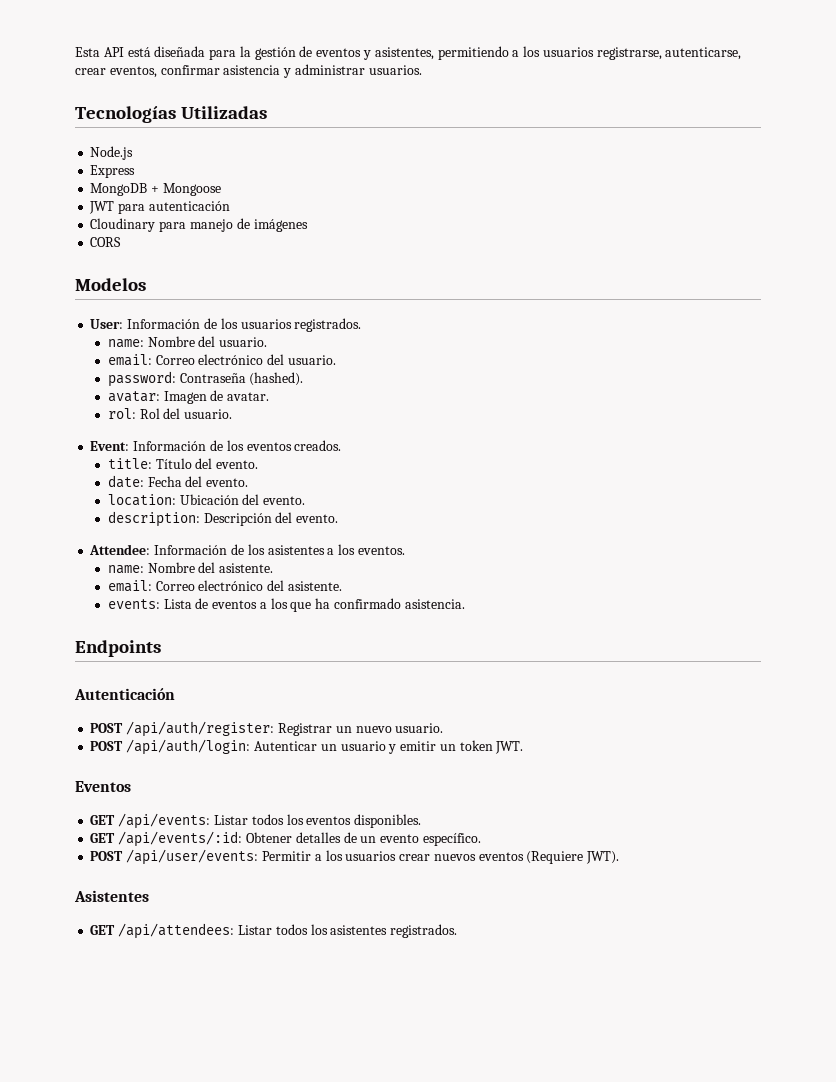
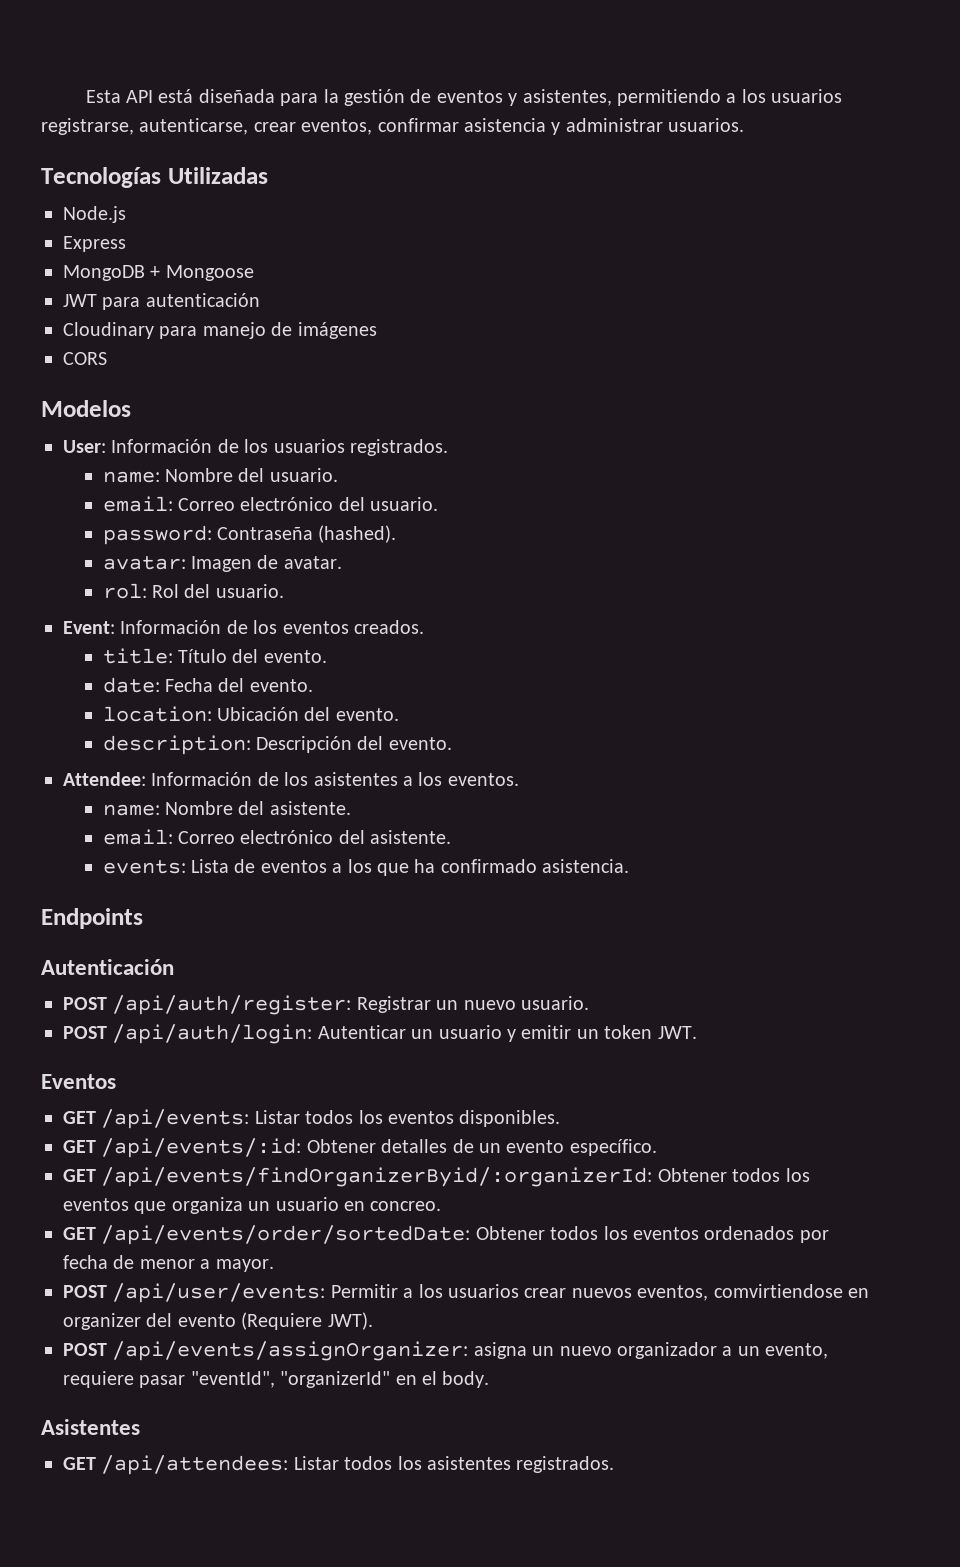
(481, 839) none -> [63,1167,810,1187] [63,1197,442,1214] [63,1225,829,1245] [63,1255,274,1272] // GET /api/events/findOrganizerByid/:organizerId: Obtener todos los eventos que organiza un usuario en concreo. // GET /api/events/order/sortedDate: Obtener todos los eventos ordenados por fecha de menor a mayor.
[478,851,620,864] eventos (Requiere JWT). -> [637,1284,869,1301] [63,1312,373,1330] [63,1341,829,1361] [63,1371,490,1388] eventos, comvirtiendose en organizer del evento (Requiere JWT). // POST /api/events/assignOrganizer: asigna un nuevo organizador a un evento, requiere pasar "eventId", "organizerId" en el body.

